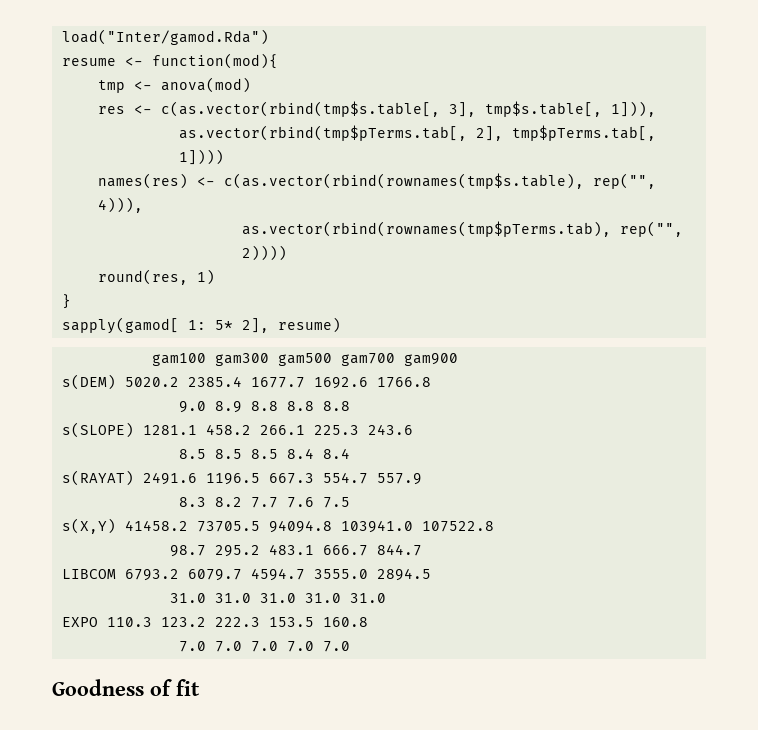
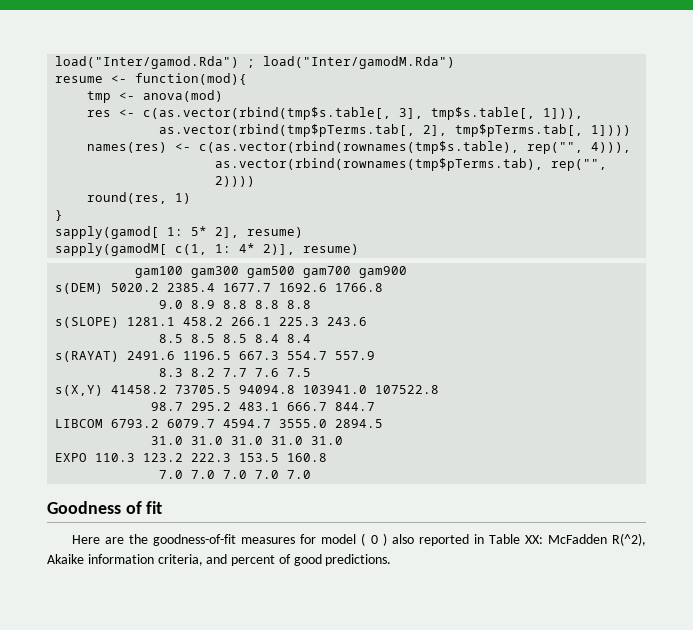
(269, 37) none -> [247,56,456,69] ; load("Inter/gamodM.Rda")
(341, 325) none -> [55,243,360,256] // sapply(gamodM[ c(1, 1: 4* 2)], resume)
(200, 687) none -> [71,533,647,546] [47,554,392,566] // Here are the goodness-of-fit measures for model ( 0 ) also reported in Table XX: McFadden R(^2), Akaike information criteria, and percent of good predictions.

